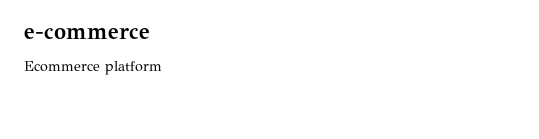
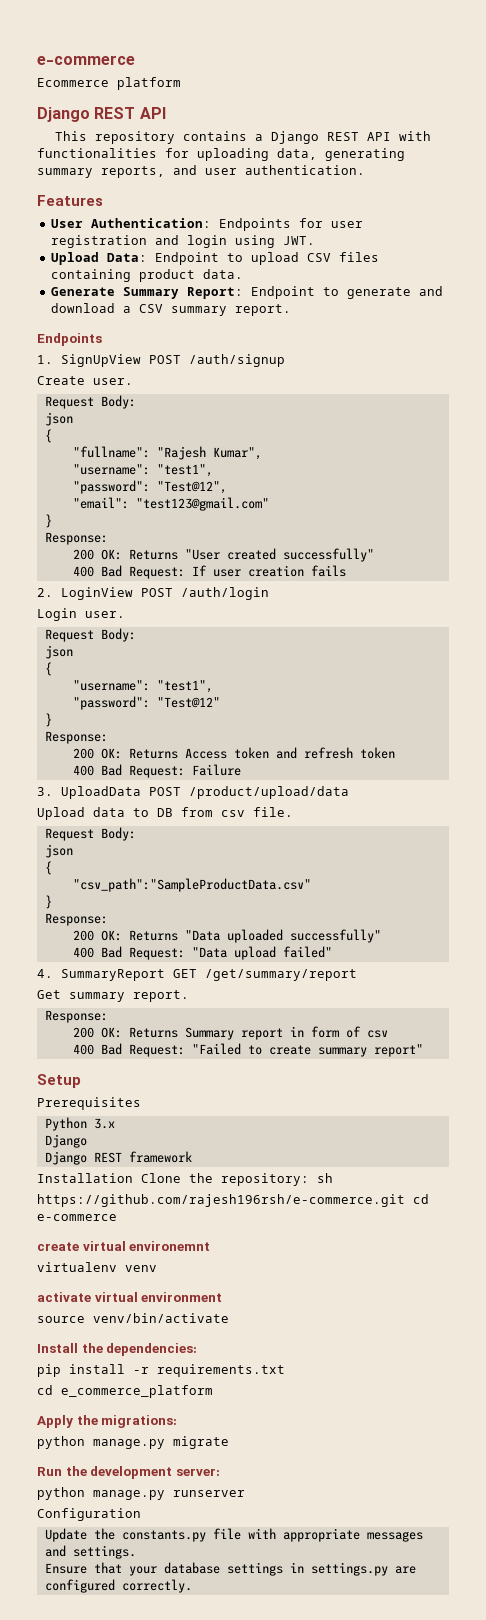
(162, 68) none -> [37,107,166,122] [55,131,432,144] [37,148,405,161] [37,165,365,178] [37,195,103,206] [50,218,363,231] [50,235,315,248] [50,252,379,265] [50,269,243,282] [50,286,443,299] [50,303,291,316] [37,333,102,346] [37,354,285,367] [37,376,133,385] [44,395,136,409] [44,412,73,426] [44,429,52,443] [72,446,262,460] [72,464,213,477] [72,480,227,494] [72,497,269,511] [44,514,52,528] [44,532,108,545] [72,548,374,562] [72,565,346,579] [37,587,269,600] [37,608,125,621] [44,628,136,642] [44,645,73,659] [44,662,52,676] [72,680,213,693] [72,696,220,710] [44,713,52,727] [44,731,108,744] [72,747,395,759] [72,764,241,778] [37,786,349,799] [37,807,293,820] [44,827,136,841] [44,844,73,858] [44,861,52,875] [72,878,311,892] [44,895,52,909] [44,913,108,926] [72,929,381,943] [72,946,332,960] [37,969,357,981] [37,990,189,1002] [44,1010,108,1023] [72,1026,388,1040] [72,1043,423,1057] [37,1074,81,1088] [37,1097,141,1110] [44,1117,115,1131] [44,1134,87,1148] [44,1151,192,1165] [37,1173,333,1186] [37,1194,429,1207] [37,1214,117,1221] [37,1241,211,1251] [37,1262,157,1272] [37,1292,223,1302] [37,1313,229,1323] [37,1343,198,1356] [37,1364,285,1377] [37,1385,213,1398] [37,1415,178,1428] [37,1436,229,1449] [37,1466,220,1479] [37,1487,245,1500] [37,1508,141,1521] [44,1528,423,1542] [44,1545,136,1559] [44,1562,416,1576] [44,1579,192,1593] // Django REST API // This repository contains a Django REST API with functionalities for uploading data, generating summary reports, and user authentication. // Features // User Authentication: Endpoints for user registration and login using JWT. // Upload Data: Endpoint to upload CSV files containing product data. // Generate Summary Report: Endpoint to generate and download a CSV summary report. // Endpoints // 1. SignUpView POST /auth/signup // Create user. // Request Body: // json // { // "fullname": "Rajesh Kumar", // "username": "test1", // "password": "Test@12", // "email": "test123@gmail.com" // } // Response: // 200 OK: Returns "User created successfully" // 400 Bad Request: If user creation fails // 2. LoginView POST /auth/login // Login user. // Request Body: // json // { // "username": "test1", // "password": "Test@12" // } // Response: // 200 OK: Returns Access token and refresh token // 400 Bad Request: Failure // 3. UploadData POST /product/upload/data // Upload data to DB from csv file. // Request Body: // json // { // "csv_path":"SampleProductData.csv" // } // Response: // 200 OK: Returns "Data uploaded successfully" // 400 Bad Request: "Data upload failed" // 4. SummaryReport GET /get/summary/report // Get summary report. // Response: // 200 OK: Returns Summary report in form of csv // 400 Bad Request: "Failed to create summary report" // Setup // Prerequisites // Python 3.x // Django // Django REST framework // Installation Clone the repository: sh // https://github.com/rajesh196rsh/e-commerce.git cd e-commerce // create virtual environemnt // virtualenv venv // activate virtual environment // source venv/bin/activate // Install the dependencies: // pip install -r requirements.txt // cd e_commerce_platform // Apply the migrations: // python manage.py migrate // Run the development server: // python manage.py runserver // Configuration // Update the constants.py file with appropriate messages and settings. // Ensure that your database settings in settings.py are configured correctly.

